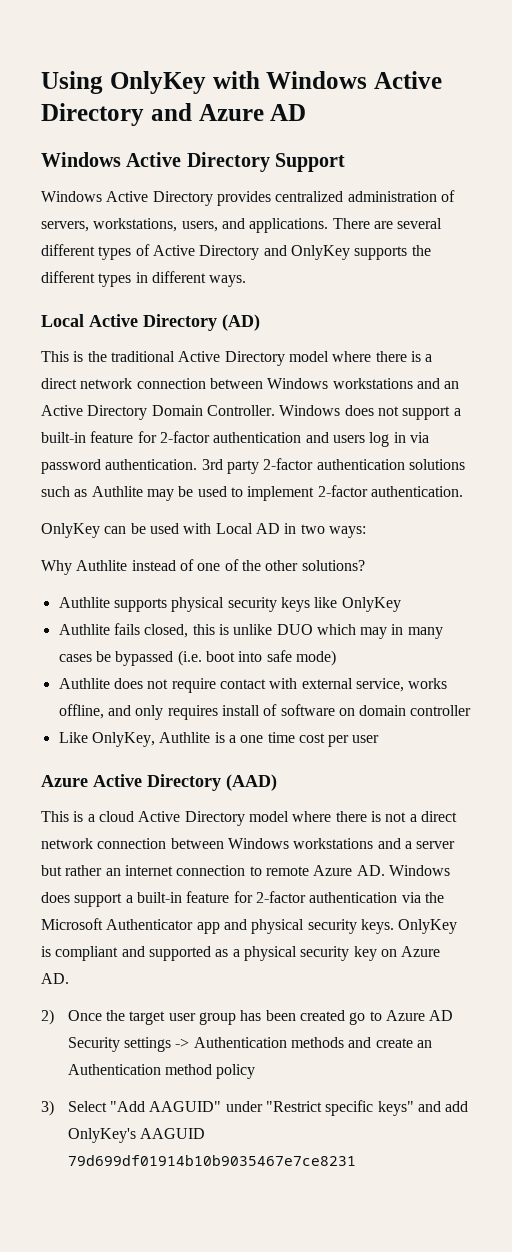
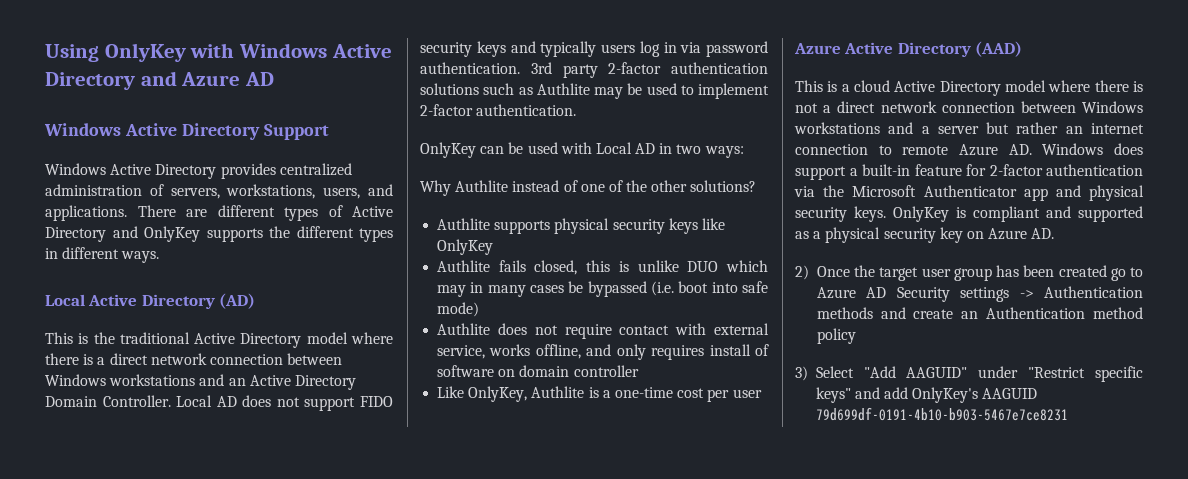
[397,218,443,229] several -> (207, 213) none
[279,405,341,416] Windows -> [176,395,237,407] Local AD
[453,408,461,416] [41,431,329,443] a built-in feature for 2-factor authentication and -> [359,396,393,407] [420,41,597,57] FIDO security keys and typically
[240,732,295,743] one time -> [614,387,673,398] one-time
[67,1155,356,1166] 79d699df01914b10b9035467e7ce8231 -> [815,407,1068,421] 79d699df-0191-4b10-b903-5467e7ce8231

